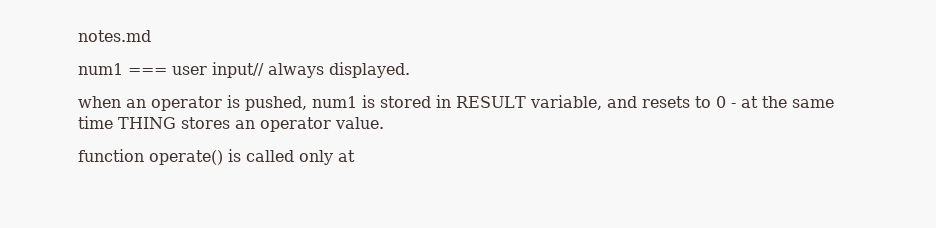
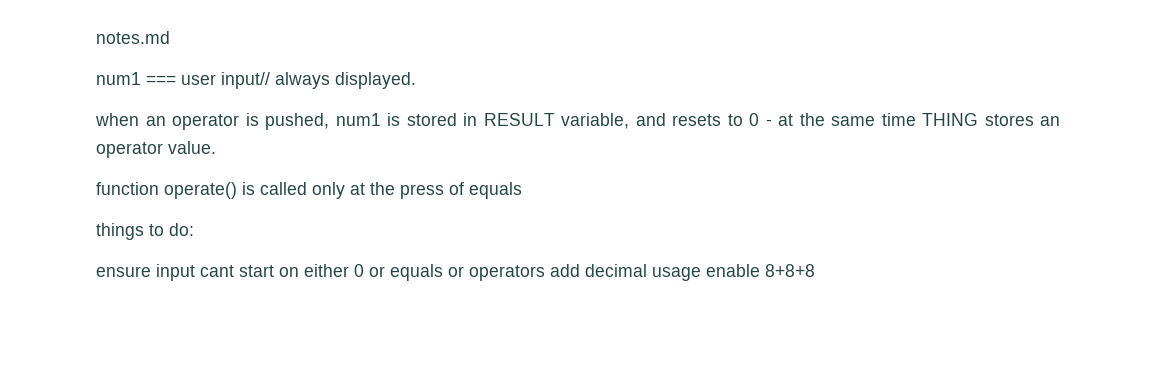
(355, 156) none -> [370,182,522,199] [96,223,194,240] [96,264,815,281] the press of equals // things to do: // ensure input cant start on either 0 or equals or operators add decimal usage enable 8+8+8

